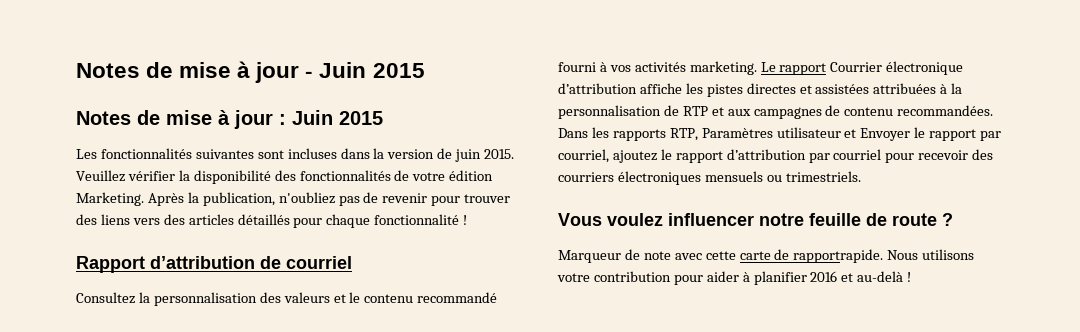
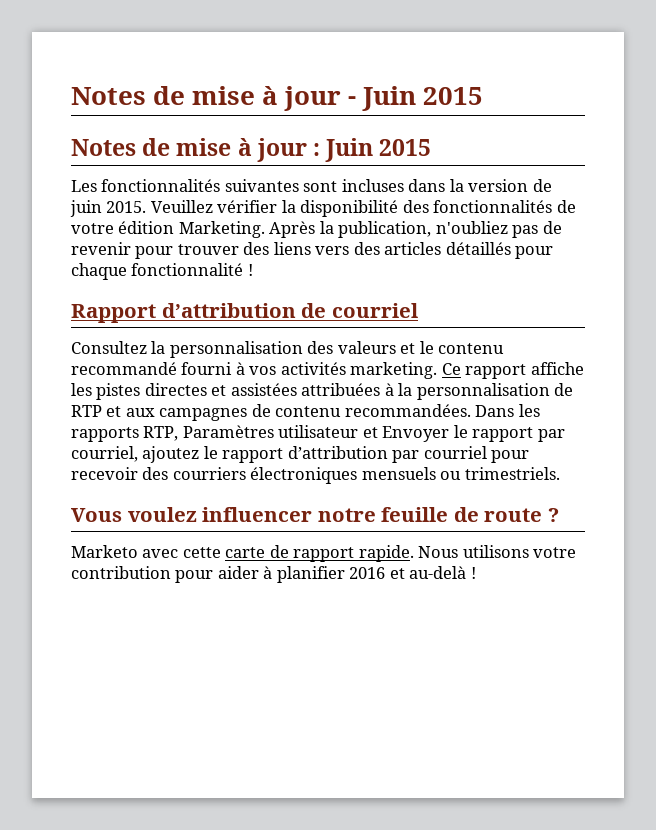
[760,61,964,75] [558,83,637,94] Le rapport Courrier électronique d’attribution -> [441,363,527,379] Ce rapport
[558,249,671,263] Marqueur de note -> [71,545,138,558] Marketo
[793,249,884,263] rapportrapide. -> [293,545,414,562] rapport rapide.

